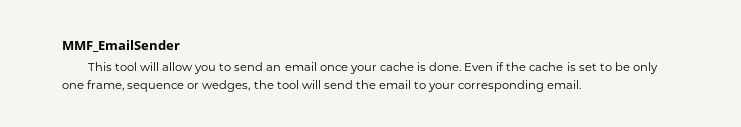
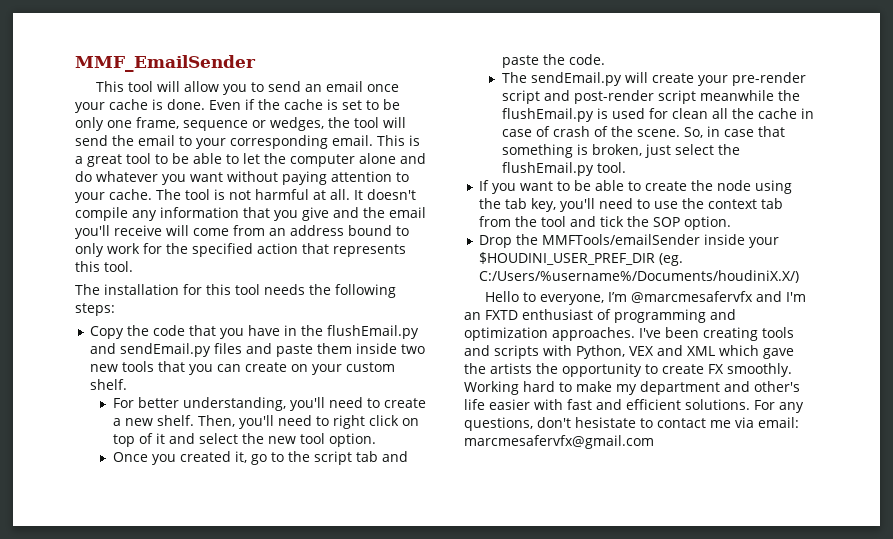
(582, 84) none -> [377,135,420,146] [75,153,426,167] [75,171,409,185] [75,189,416,203] [75,207,426,221] [75,225,409,239] [75,243,406,257] [75,261,133,272] [75,284,396,298] [75,303,115,316] [90,325,420,339] [90,343,426,357] [90,361,396,375] [90,379,128,390] [112,397,426,411] [112,415,419,429] [112,433,376,447] [112,451,408,465] [501,54,605,68] [501,72,806,86] [501,90,800,104] [501,108,814,122] [501,126,785,138] [501,144,740,158] [501,162,626,176] [479,180,793,194] [479,198,784,212] [479,216,732,230] [479,234,780,248] [479,252,684,266] [479,270,800,283] [484,291,806,305] [464,309,736,323] [464,327,794,341] [464,345,794,359] [464,363,792,377] [464,381,800,395] [464,399,804,413] [464,417,799,431] [464,435,654,449] This is a great tool to be able to let the computer alone and do whatever you want without paying attention to your cache. The tool is not harmful at all. It doesn't compile any information that you give and the email you'll receive will come from an address bound to only work for the specified action that represents this tool. // The installation for this tool needs the following steps: // Copy the code that you have in the flushEmail.py and sendEmail.py files and paste them inside two new tools that you can create on your custom shelf. // For better understanding, you'll need to create a new shelf. Then, you'll need to right click on top of it and select the new tool option. // Once you created it, go to the script tab and paste the code. // The sendEmail.py will create your pre-render script and post-render script meanwhile the flushEmail.py is used for clean all the cache in case of crash of the scene. So, in case that something is broken, just select the flushEmail.py tool. // If you want to be able to create the node using the tab key, you'll need to use the context tab from the tool and tick the SOP option. // Drop the MMFTools/emailSender inside your $HOUDINI_USER_PREF_DIR (eg. C:/Users/%username%/Documents/houdiniX.X/) // Hello to everyone, I’m @marcmesafervfx and I'm an FXTD enthusiast of programming and optimization approaches. I've been creating tools and scripts with Python, VEX and XML which gave the artists the opportunity to create FX smoothly. Working hard to make my department and other's life easier with fast and efficient solutions. For any questions, don't hesistate to contact me via email: marcmesafervfx@gmail.com

